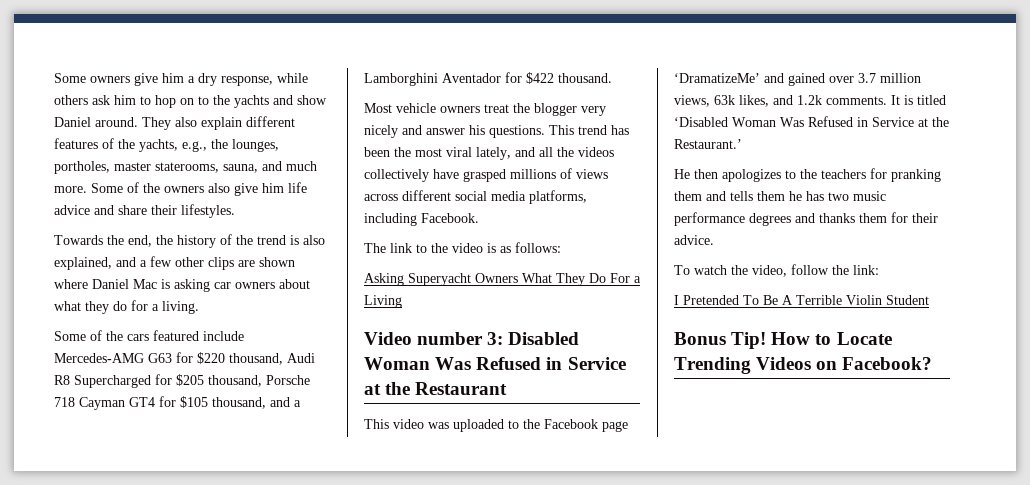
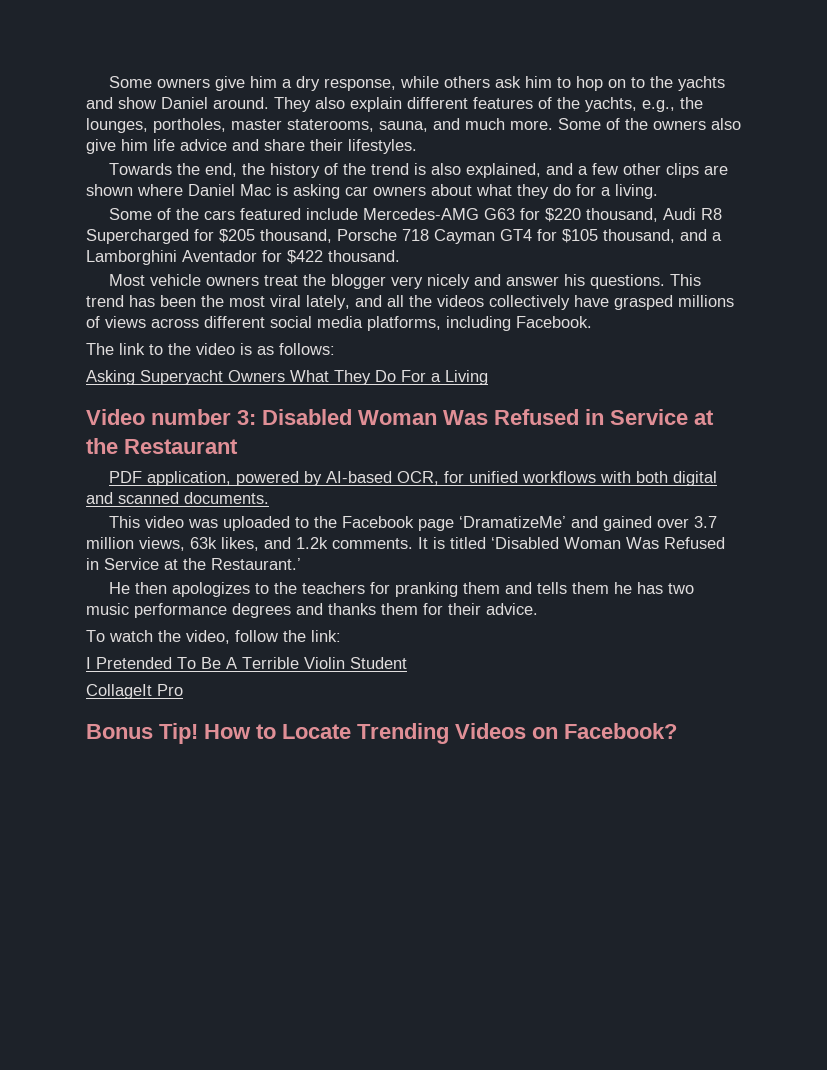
(508, 388) none -> [108,471,717,486] [86,492,269,504] // PDF application, powered by AI-based OCR, for unified workflows with both digital and scanned documents.
(929, 300) none -> [86,684,183,699] // CollageIt Pro

